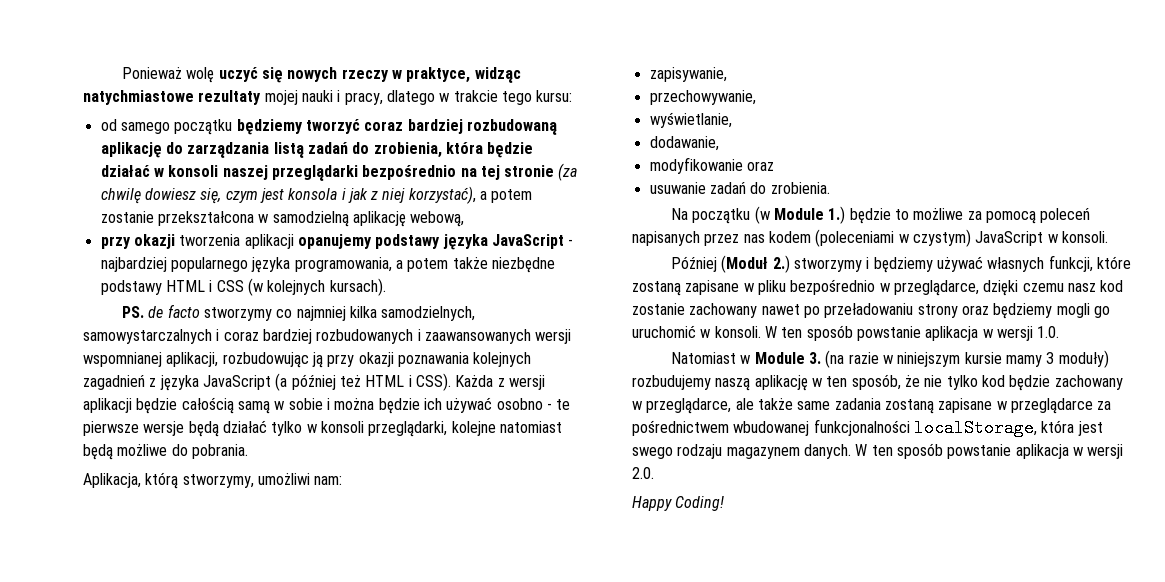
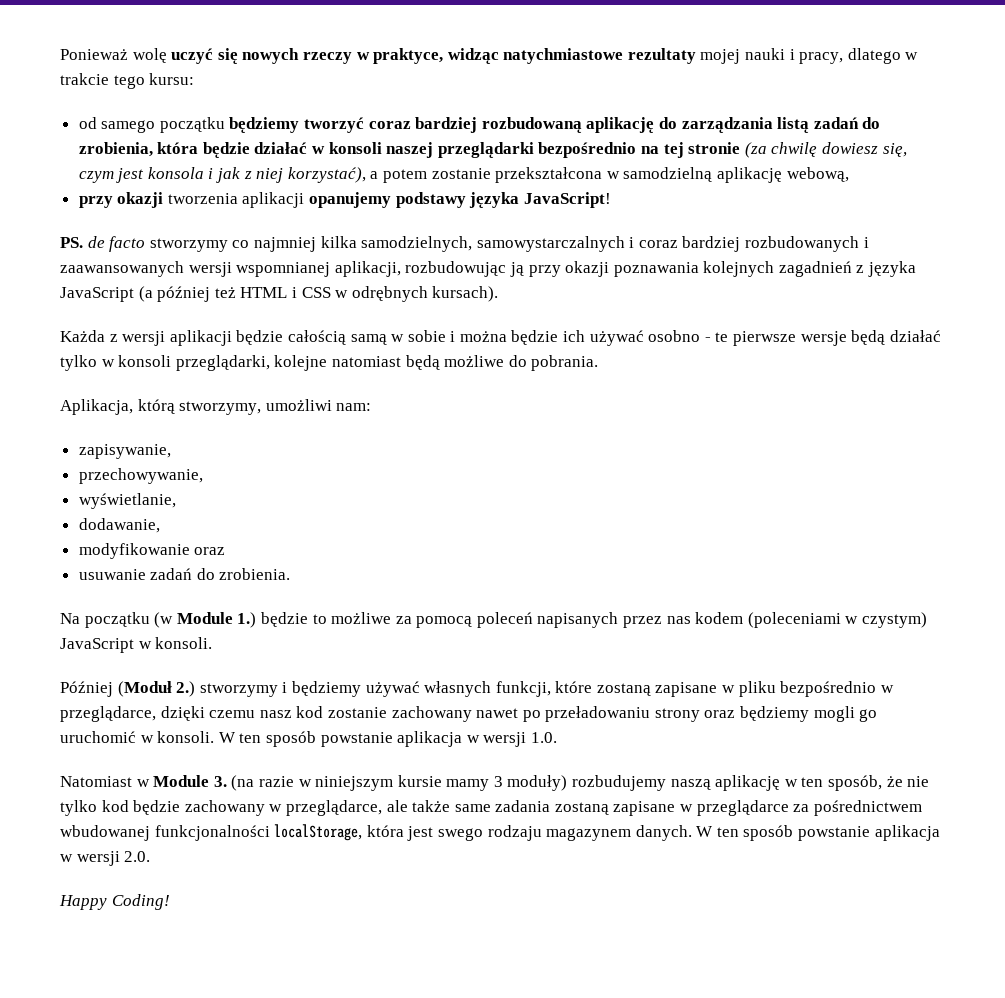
[491,234,574,249] [100,257,555,273] [100,278,386,296] JavaScript - najbardziej popularnego języka programowania, a potem także niezbędne podstawy HTML i CSS (w kolejnych kursach). -> [523,192,611,208] JavaScript!
[415,373,451,391] CSS). -> [301,286,499,302] CSS w odrębnych kursach). //

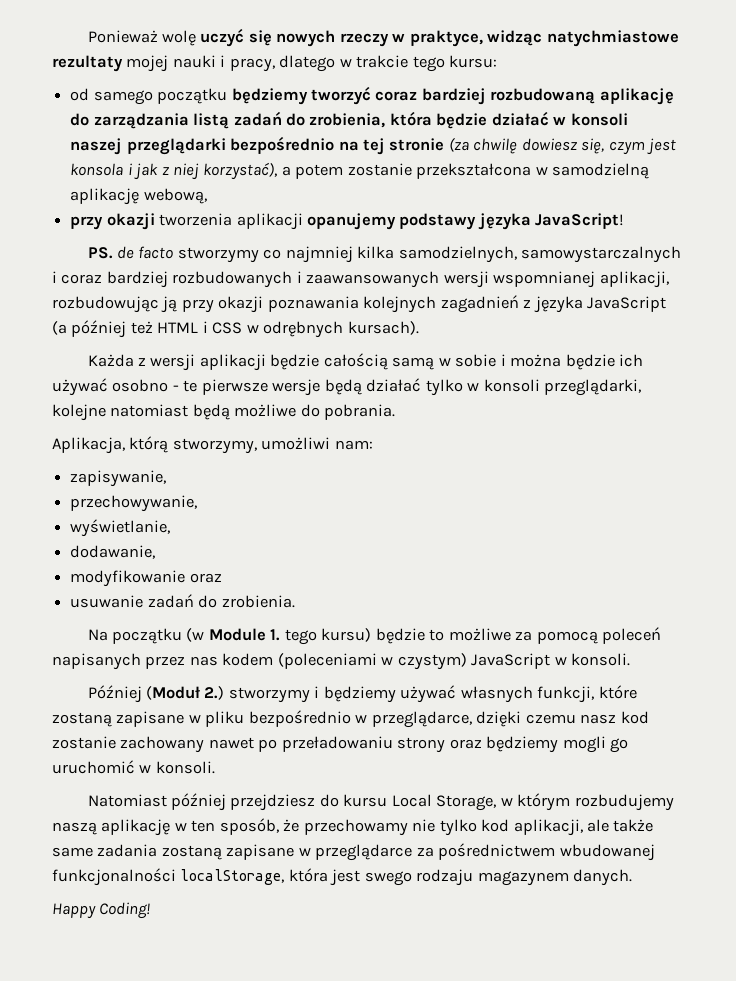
[237,612,257,628] 1.) -> [270,628,372,645] 1. tego kursu)
[218,731,557,747] [60,775,568,791] W ten sposób powstanie aplikacja w wersji 1.0. // Natomiast w Module 3. (na razie w niniejszym kursie mamy 3 moduły) -> [87,793,571,811] // Natomiast później przejdziesz do kursu Local Storage, w którym
(903, 781) none -> [303,819,408,836] przechowamy
[133,800,382,816] będzie zachowany w przeglądarce, -> [513,819,583,836] aplikacji,
[696,825,940,841] [60,851,151,866] W ten sposób powstanie aplikacja w wersji 2.0. -> (633, 877) none

